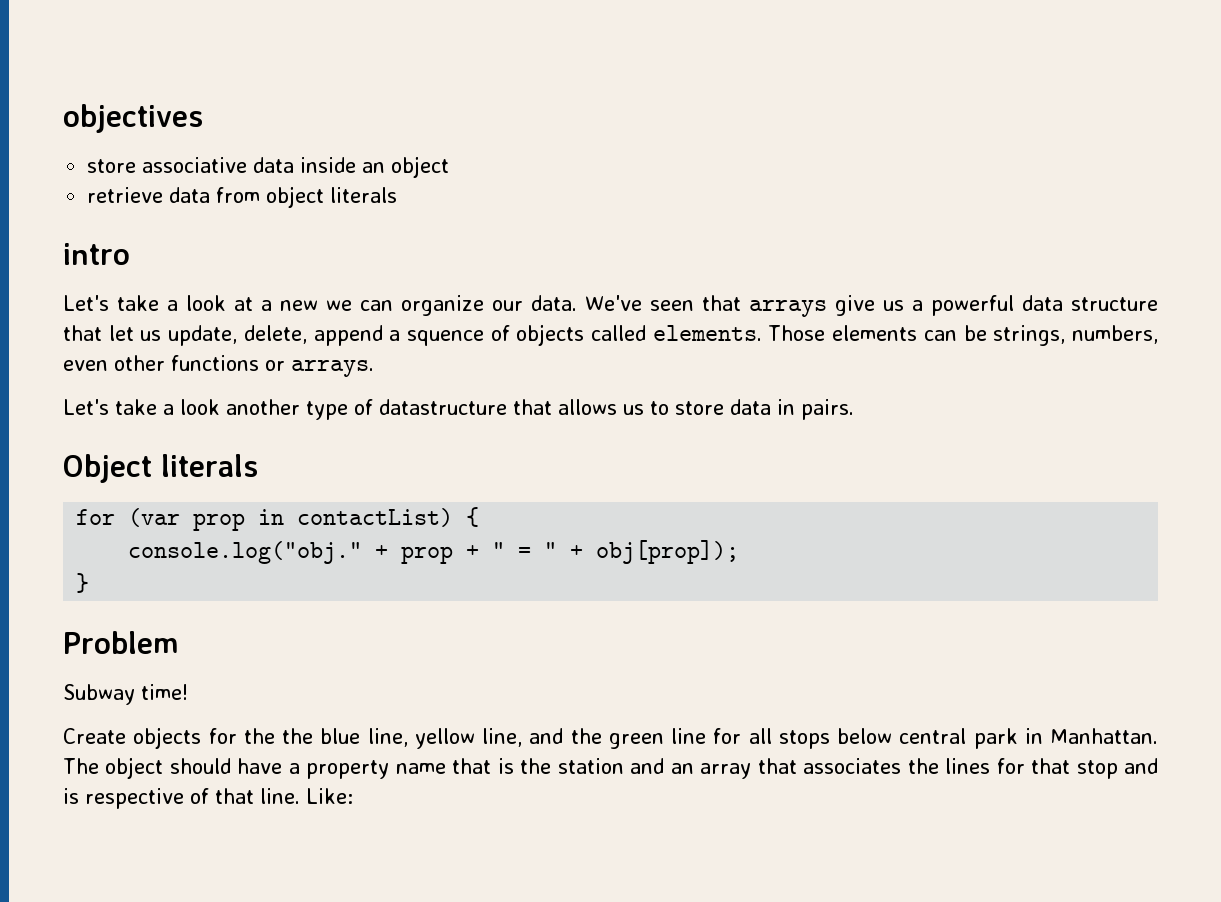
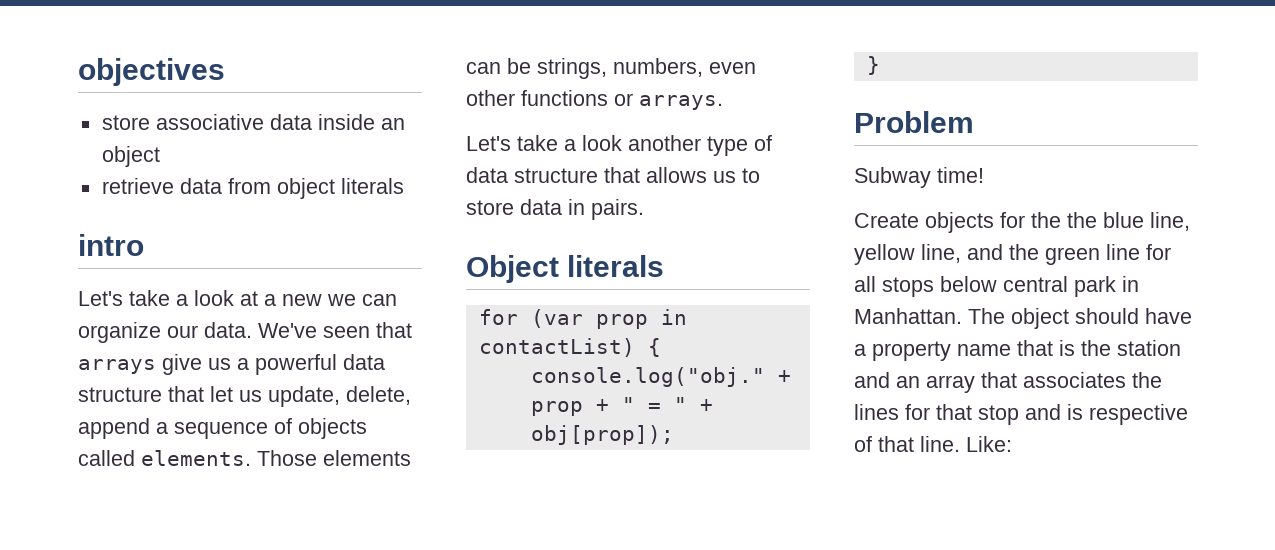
[406,330,484,346] squence -> [174,422,268,439] sequence
[379,399,507,415] datastructure -> [466,167,598,183] data structure

